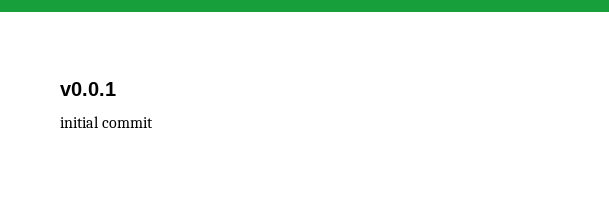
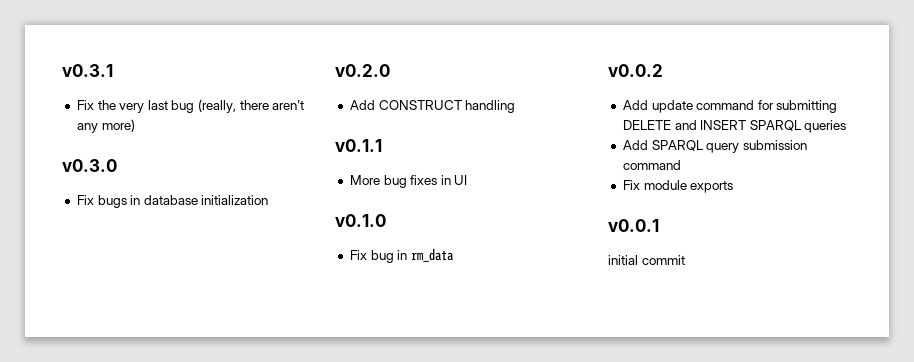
(60, 89) none -> [62,64,113,77] [76,99,305,113] [76,119,135,133] [62,159,117,172] [76,195,269,208] [335,64,390,77] [349,100,516,113] [335,139,382,152] [349,175,468,188] [335,214,386,227] [349,248,454,263] [608,64,663,77] [622,100,838,113] [622,120,847,133] [622,140,807,153] [622,160,681,170] [622,180,734,193] v0.3.1 // Fix the very last bug (really, there aren't any more) // v0.3.0 // Fix bugs in database initialization // v0.2.0 // Add CONSTRUCT handling // v0.1.1 // More bug fixes in UI // v0.1.0 // Fix bug in rm_data // v0.0.2 // Add update command for submitting DELETE and INSERT SPARQL queries // Add SPARQL query submission command // Fix module exports //

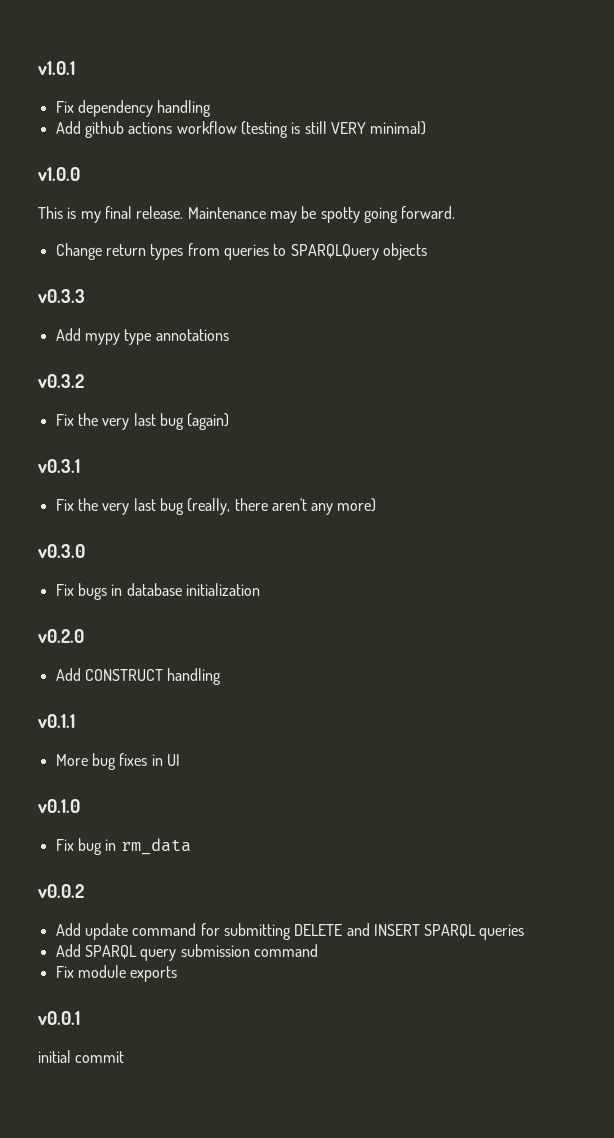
(62, 70) none -> [38,61,75,75] [55,100,212,117] [55,121,427,138] [38,167,80,181] [38,206,456,223] [55,243,427,260] [38,289,85,303] [55,328,229,345] [38,374,84,388] [55,413,230,430] v1.0.1 // Fix dependency handling // Add github actions workflow (testing is still VERY minimal) // v1.0.0 // This is my final release. Maintenance may be spotty going forward. // Change return types from queries to SPARQLQuery objects // v0.3.3 // Add mypy type annotations // v0.3.2 // Fix the very last bug (again) //

